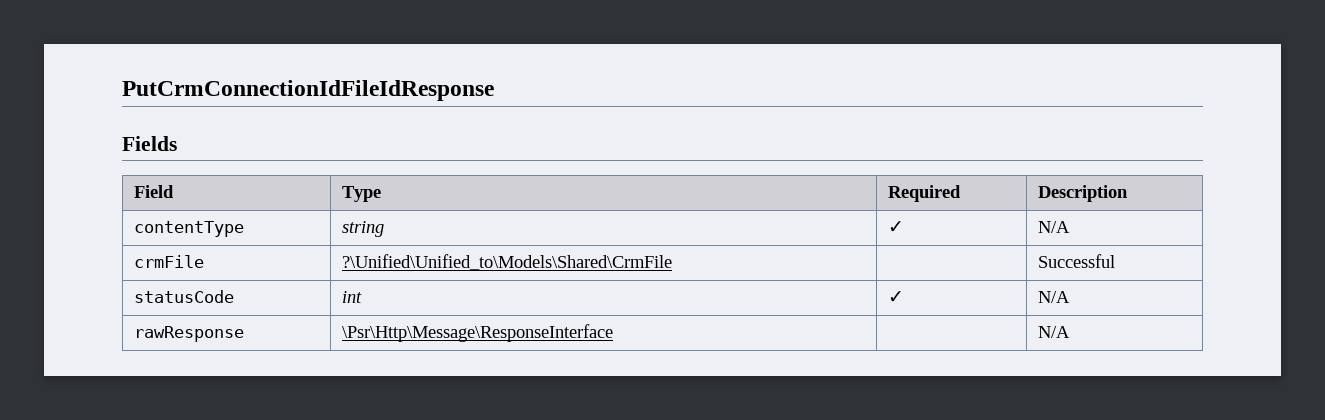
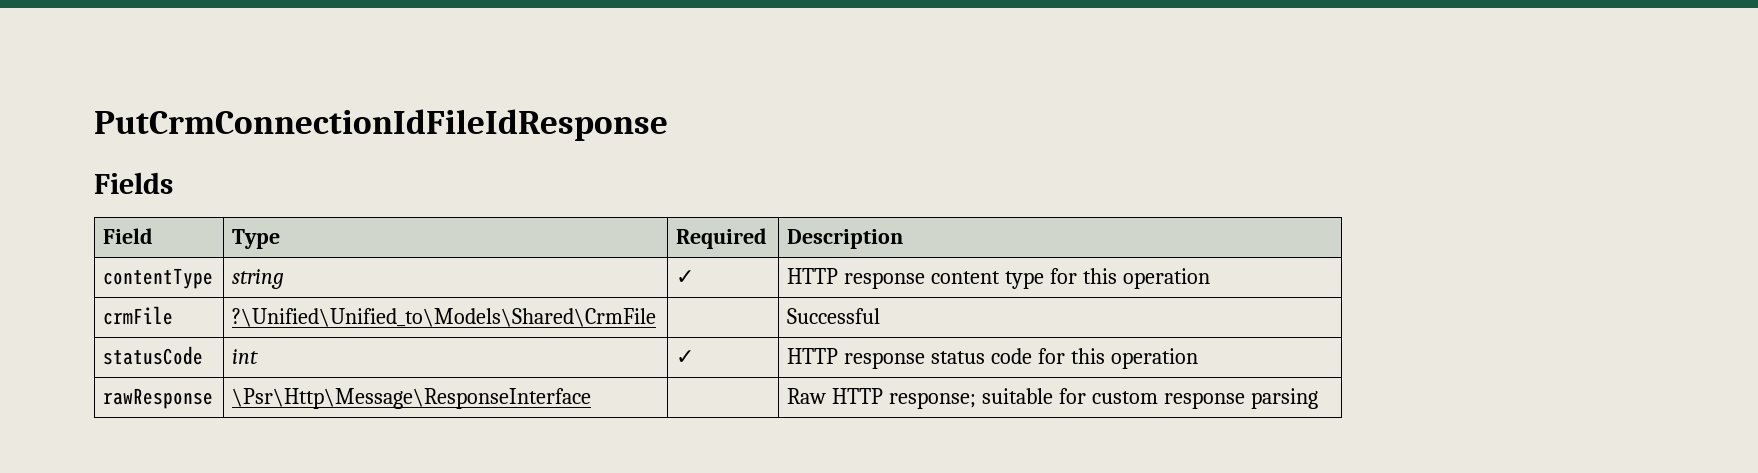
[1038,221,1071,233] N/A -> [787,268,1211,289] HTTP response content type for this operation
[1038,291,1071,303] [134,326,245,342] [342,324,614,342] [1038,326,1071,338] N/A // rawResponse | \Psr\Http\Message\ResponseInterface | | N/A -> [787,348,1199,369] [103,388,214,409] [232,388,592,409] [787,388,1319,409] HTTP response status code for this operation // rawResponse | \Psr\Http\Message\ResponseInterface | | Raw HTTP response; suitable for custom response parsing

